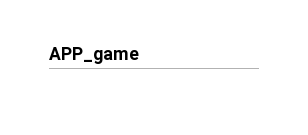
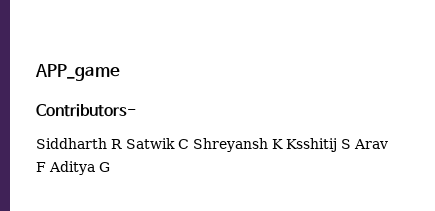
(139, 55) none -> [36,104,136,117] [36,138,388,152] [36,161,110,175] // Contributors- // Siddharth R Satwik C Shreyansh K Ksshitij S Arav F Aditya G

